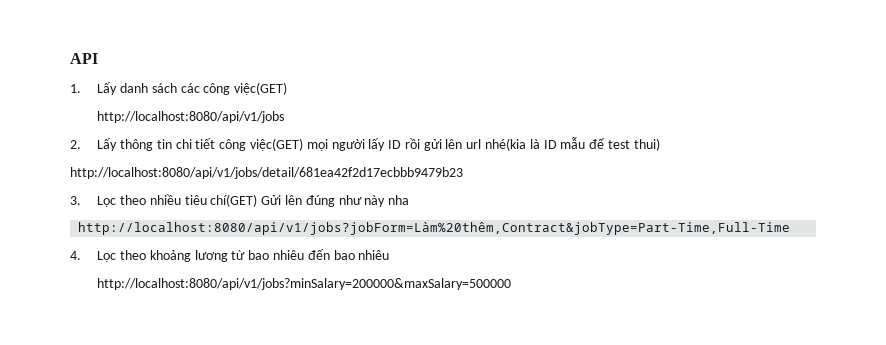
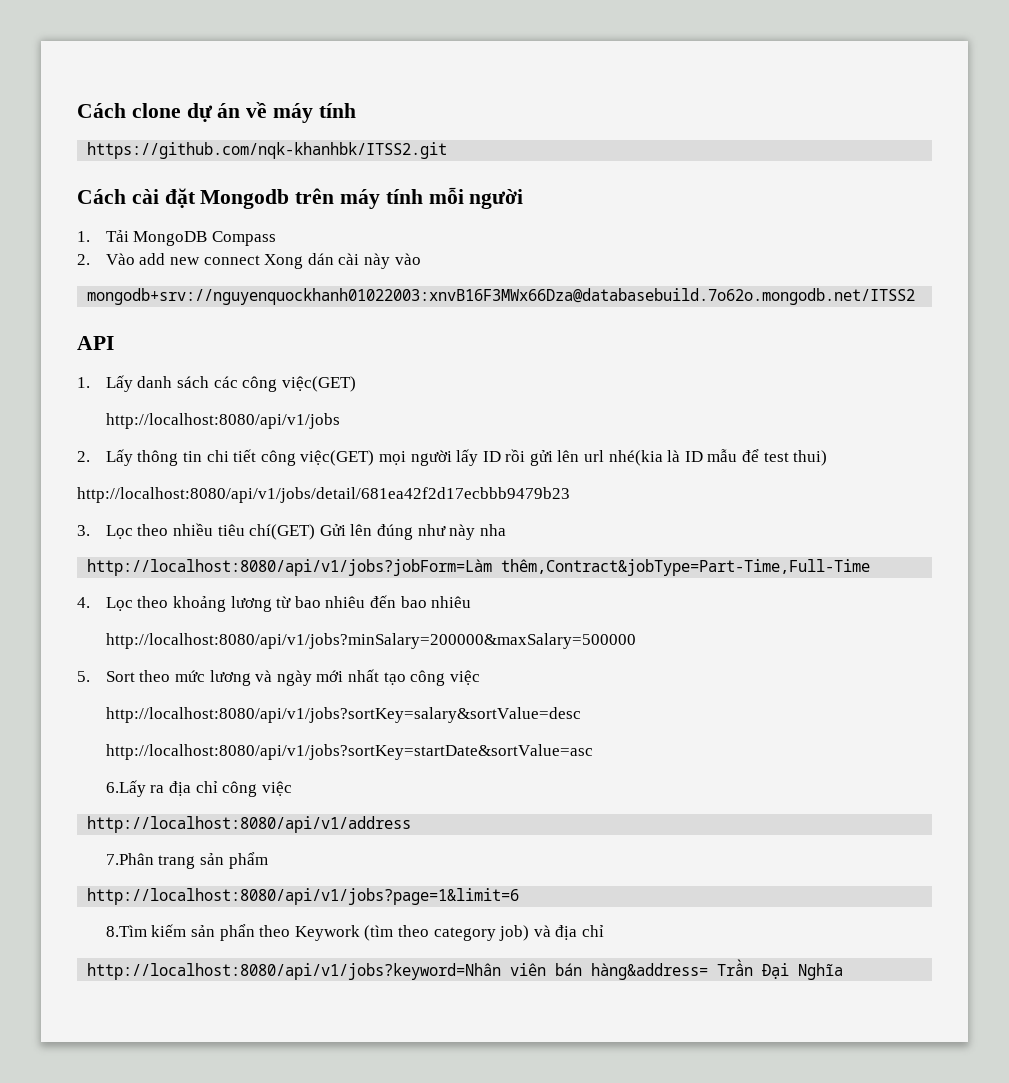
(70, 58) none -> [77,102,356,123] [87,142,448,159] [77,187,524,209] [77,230,276,246] [77,253,421,269] [87,288,916,305] Cách clone dự án về máy tính // https://github.com/nqk-khanhbk/ITSS2.git // Cách cài đặt Mongodb trên máy tính mỗi người // 1. Tải MongoDB Compass // 2. Vào add new connect Xong dán cài này vào // mongodb+srv://nguyenquockhanh01022003:xnvB16F3MWx66Dza@databasebuild.7o62o.mongodb.net/ITSS2 //
[78,222,791,235] http://localhost:8080/api/v1/jobs?jobForm=Làm%20thêm,Contract&jobType=Part-Time,Full-Time -> [87,559,871,576] http://localhost:8080/api/v1/jobs?jobForm=Làm thêm,Contract&jobType=Part-Time,Full-Time
(512, 284) none -> [77,669,480,686] [105,707,581,723] [105,744,593,760] [105,780,292,797] [87,816,412,833] [105,852,268,869] [87,888,520,905] [105,924,604,941] [87,959,844,980] // 5. Sort theo mức lương và ngày mới nhất tạo công việc // http://localhost:8080/api/v1/jobs?sortKey=salary&sortValue=desc // http://localhost:8080/api/v1/jobs?sortKey=startDate&sortValue=asc // 6.Lấy ra địa chỉ công việc // http://localhost:8080/api/v1/address // 7.Phân trang sản phẩm // http://localhost:8080/api/v1/jobs?page=1&limit=6 // 8.Tìm kiếm sản phẩn theo Keywork (tìm theo category job) và địa chỉ // http://localhost:8080/api/v1/jobs?keyword=Nhân viên bán hàng&address= Trần Đại Nghĩa

